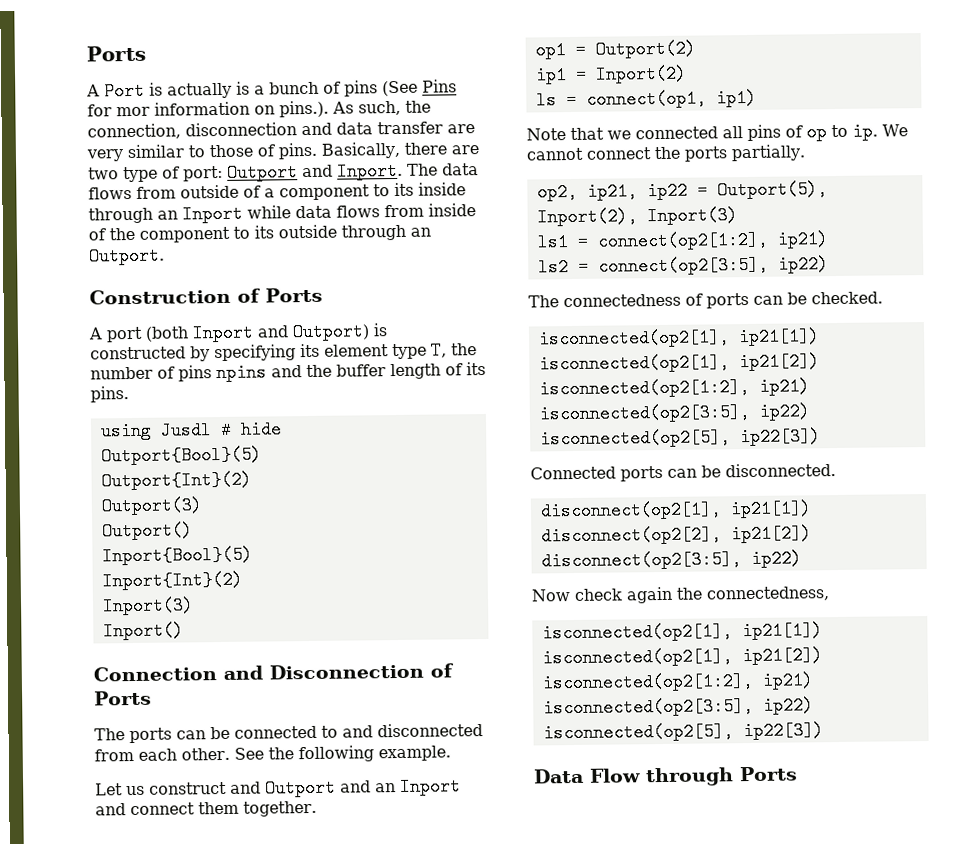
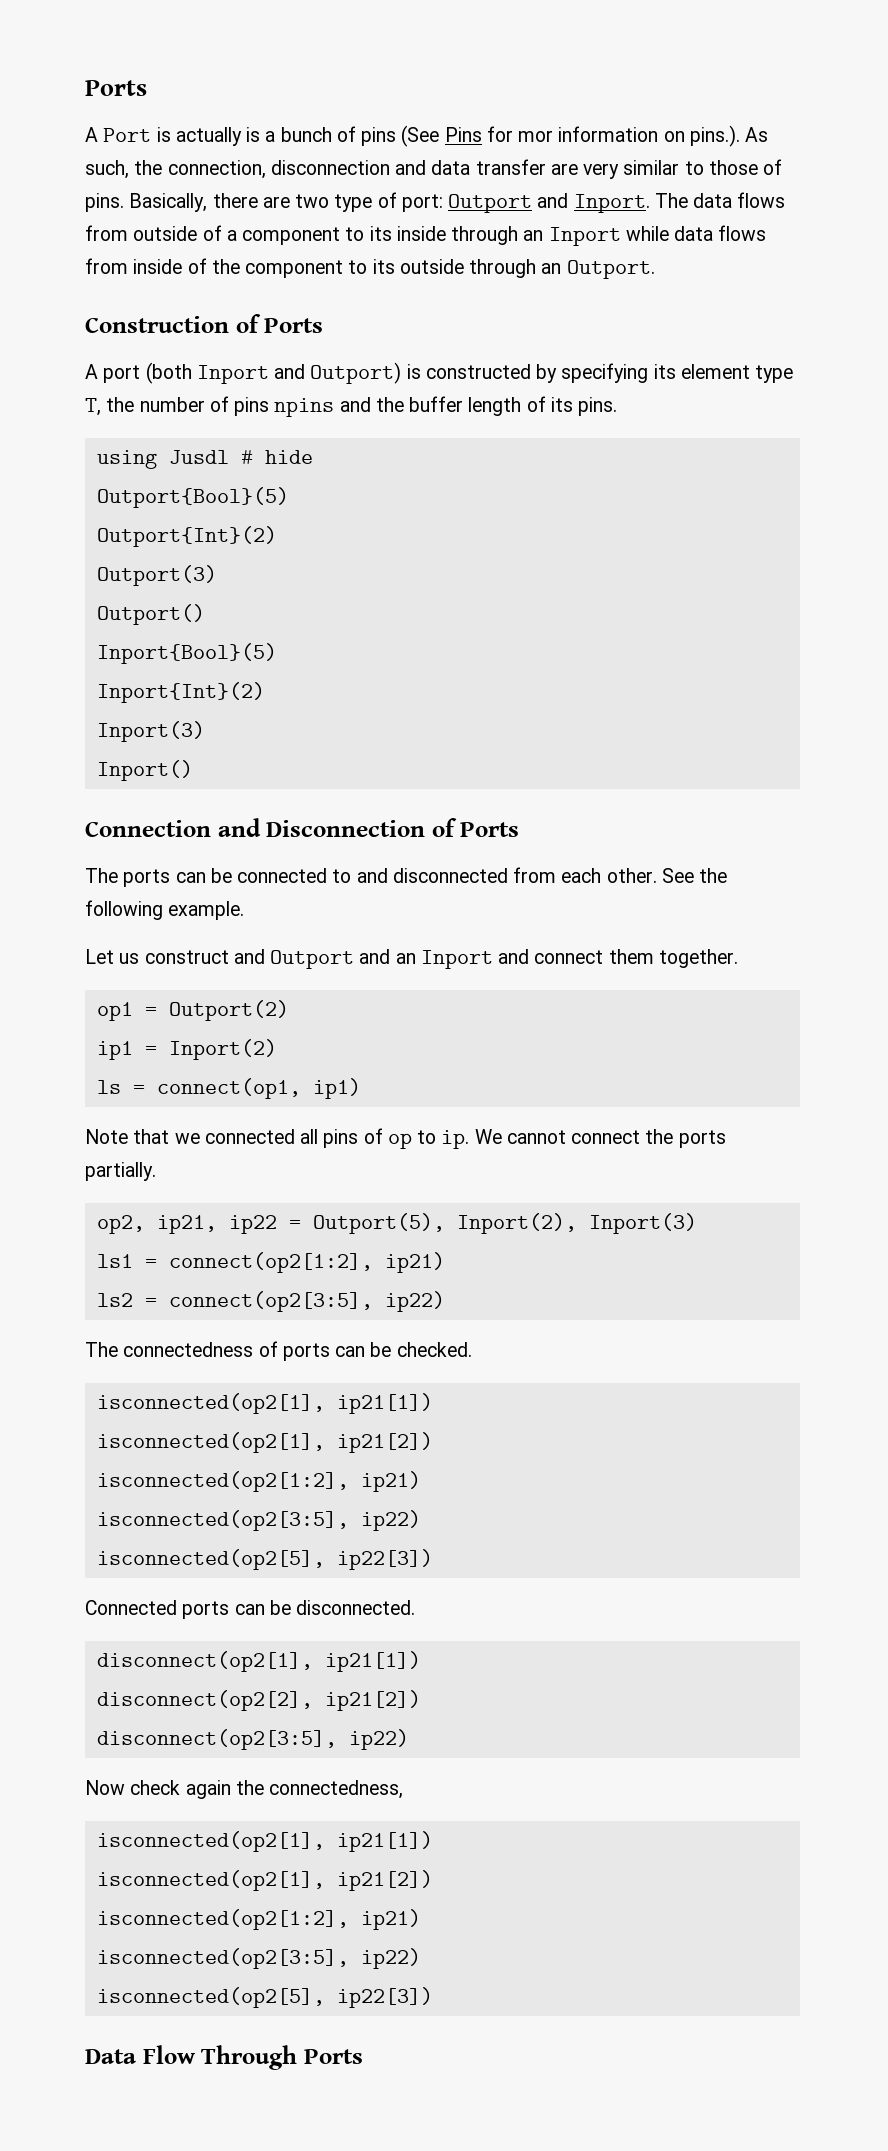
[645,767,734,787] through -> [201,2045,298,2070] Through

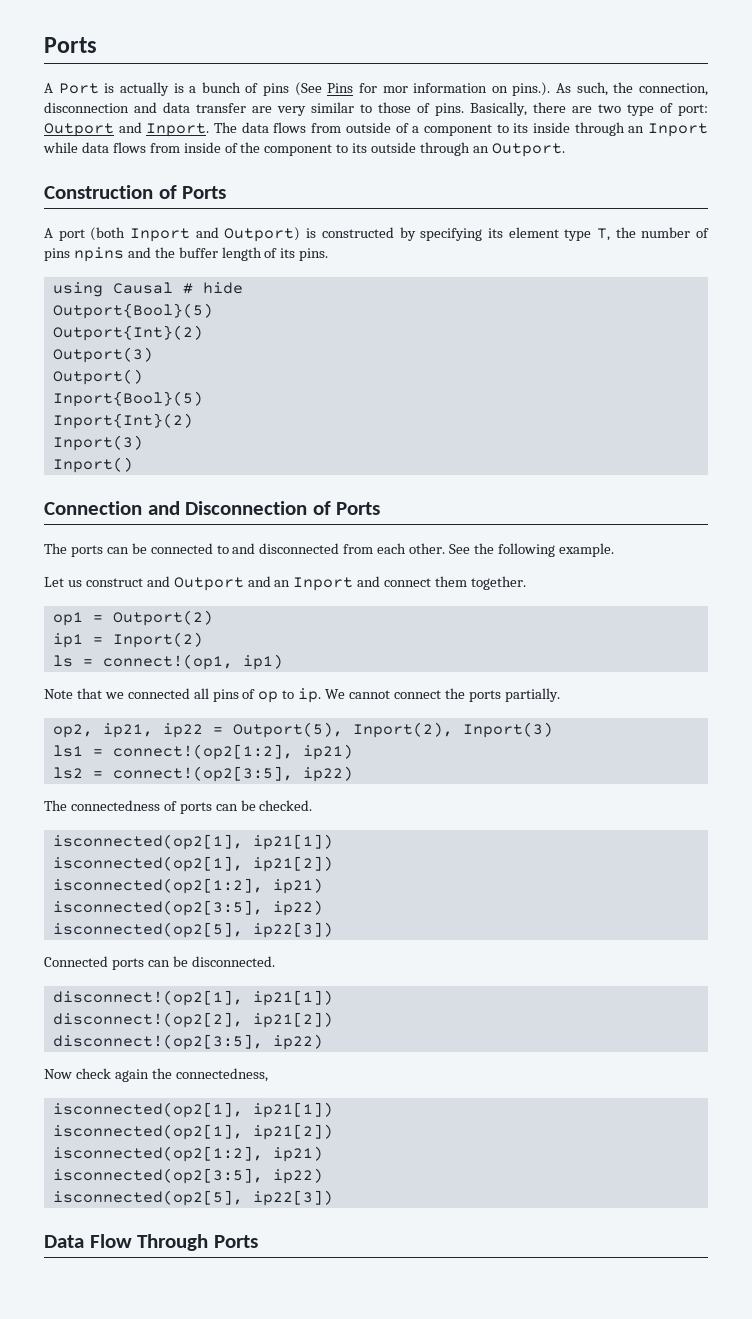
[168,450,229,464] Jusdl -> [112,282,173,294] Causal
[156,1078,301,1099] connect(op1, -> [102,654,233,670] connect!(op1,
[168,1252,373,1273] connect(op2[1:2], -> [112,744,293,760] connect!(op2[1:2],
[168,1291,373,1312] connect(op2[3:5], -> [112,766,293,782] connect!(op2[3:5],
[96,1651,421,1672] [96,1690,421,1711] [96,1729,337,1750] disconnect(op2[1], ip21[1]) // disconnect(op2[2], ip21[2]) // disconnect(op2[3:5], -> [52,990,333,1006] [52,1012,333,1028] [52,1034,263,1050] disconnect!(op2[1], ip21[1]) // disconnect!(op2[2], ip21[2]) // disconnect!(op2[3:5],

